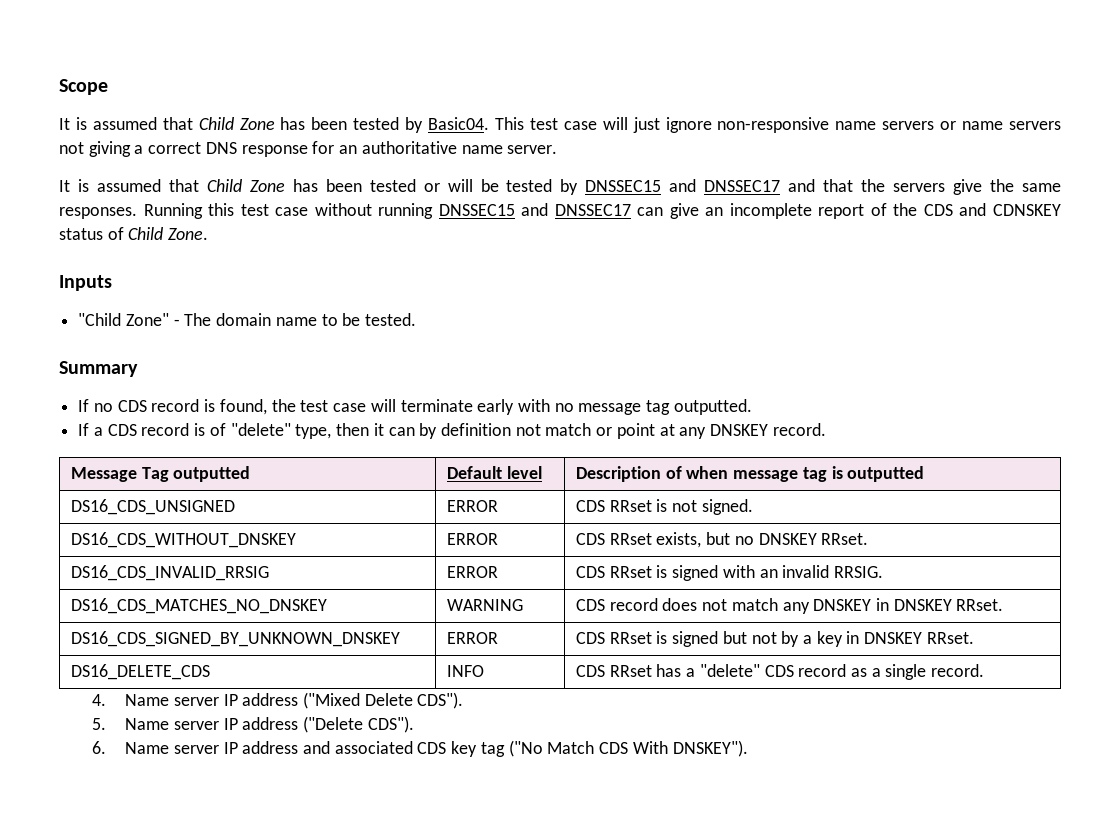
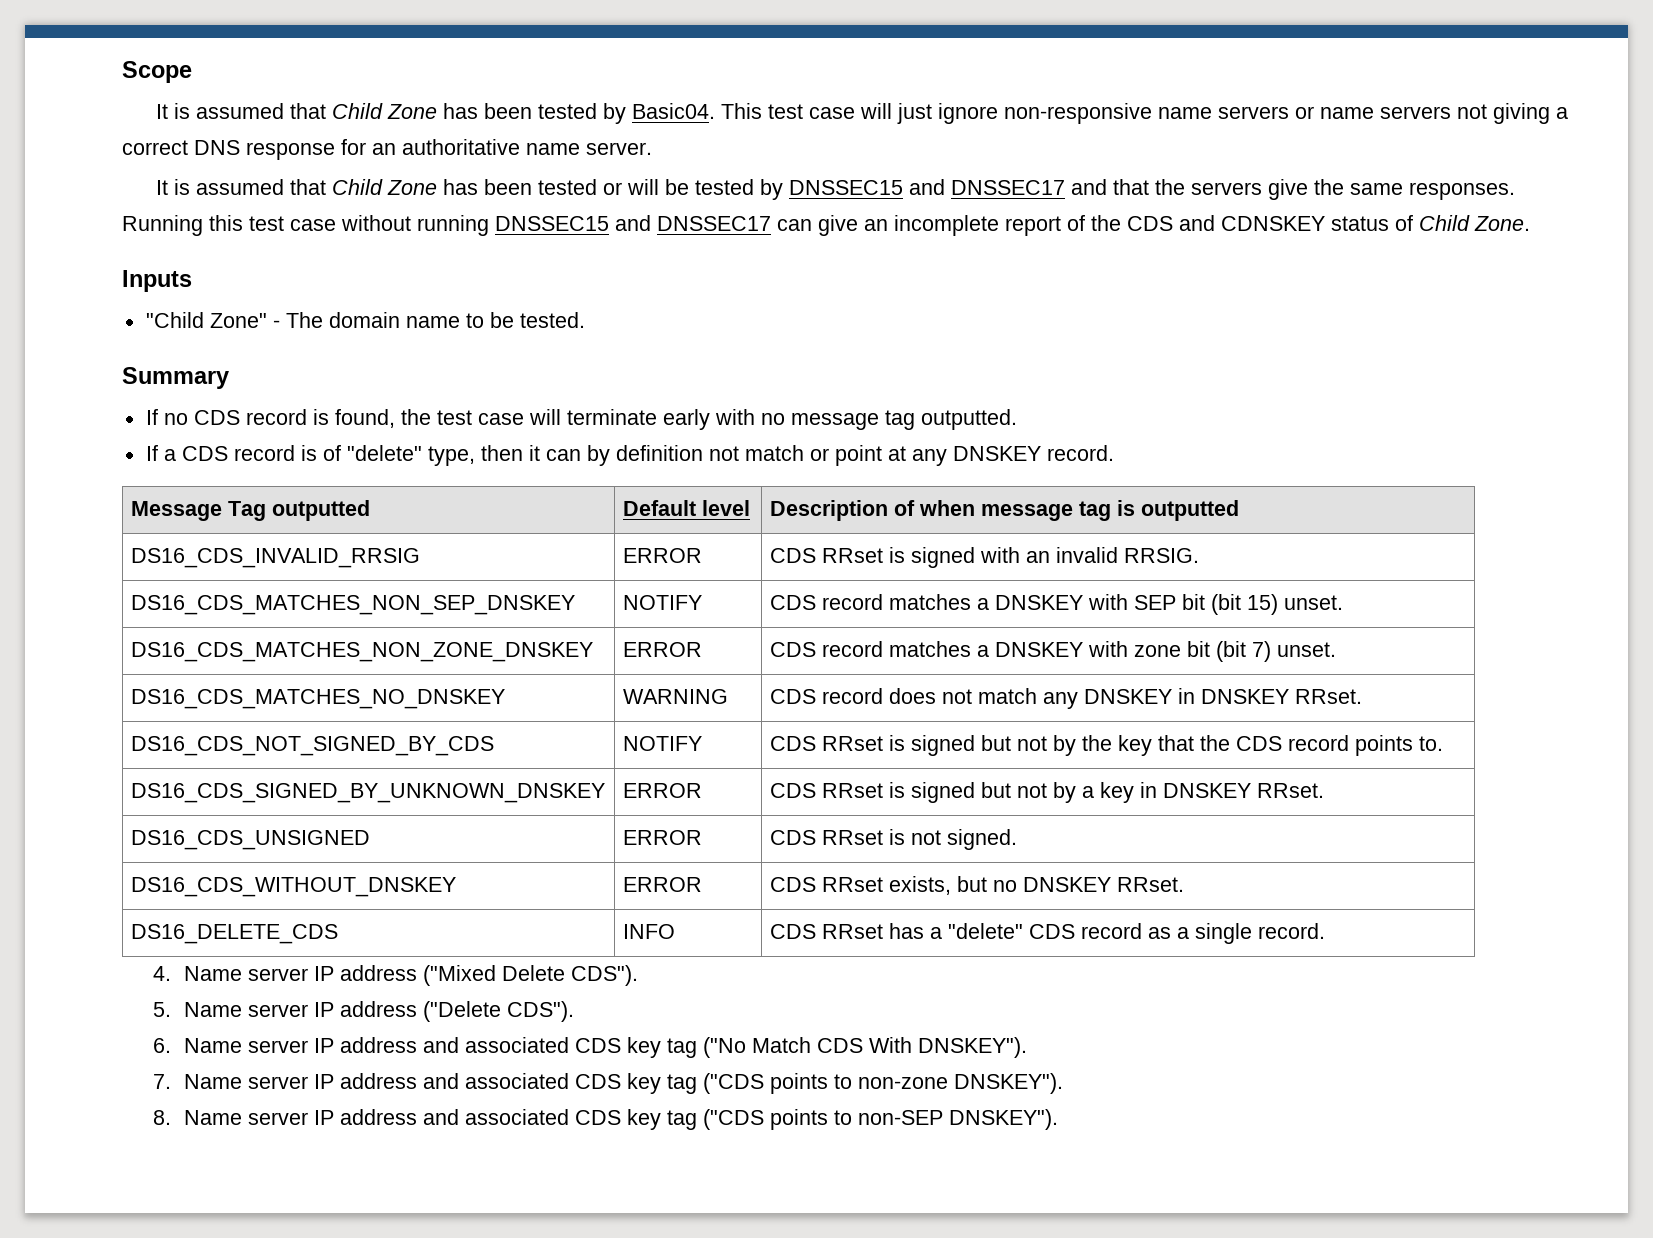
(925, 474) none -> [130,548,420,568] [622,548,702,563] [769,547,1199,568] [130,595,575,615] [622,595,702,610] [769,594,1343,615] [130,642,593,662] [622,642,702,657] [769,641,1336,662] [130,689,505,709] [622,689,728,704] [769,688,1362,709] [130,736,494,756] [622,736,702,751] [769,735,1443,756] [130,783,605,803] [622,783,702,798] [769,782,1324,803] // DS16_CDS_INVALID_RRSIG | ERROR | CDS RRset is signed with an invalid RRSIG. // DS16_CDS_MATCHES_NON_SEP_DNSKEY | NOTIFY | CDS record matches a DNSKEY with SEP bit (bit 15) unset. // DS16_CDS_MATCHES_NON_ZONE_DNSKEY | ERROR | CDS record matches a DNSKEY with zone bit (bit 7) unset. // DS16_CDS_MATCHES_NO_DNSKEY | WARNING | CDS record does not match any DNSKEY in DNSKEY RRset. // DS16_CDS_NOT_SIGNED_BY_CDS | NOTIFY | CDS RRset is signed but not by the key that the CDS record points to. // DS16_CDS_SIGNED_BY_UNKNOWN_DNSKEY | ERROR | CDS RRset is signed but not by a key in DNSKEY RRset.
[70,565,269,581] [446,566,498,578] [575,565,883,581] [70,598,327,614] [446,599,523,611] [575,598,1004,614] [70,631,400,647] [446,632,498,644] [575,631,974,647] // DS16_CDS_INVALID_RRSIG | ERROR | CDS RRset is signed with an invalid RRSIG. // DS16_CDS_MATCHES_NO_DNSKEY | WARNING | CDS record does not match any DNSKEY in DNSKEY RRset. // DS16_CDS_SIGNED_BY_UNKNOWN_DNSKEY | ERROR | CDS RRset is signed but not by a key in DNSKEY RRset. -> (1184, 884) none
(748, 748) none -> [153,1073,1064,1094] [153,1109,1059,1130] // 7. Name server IP address and associated CDS key tag ("CDS points to non-zone DNSKEY"). // 8. Name server IP address and associated CDS key tag ("CDS points to non-SEP DNSKEY").

